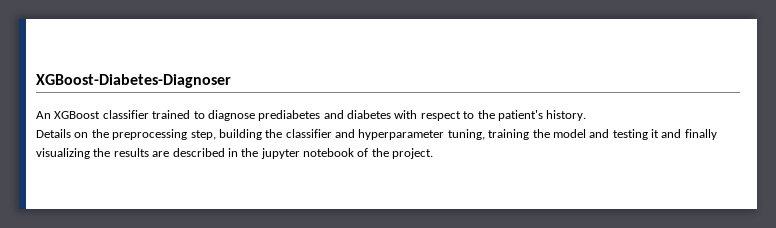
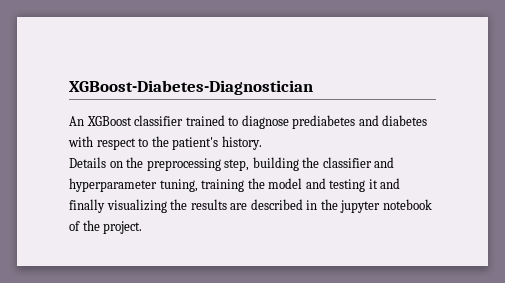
[36,74,231,88] XGBoost-Diabetes-Diagnoser -> [69,80,313,95] XGBoost-Diabetes-Diagnostician

